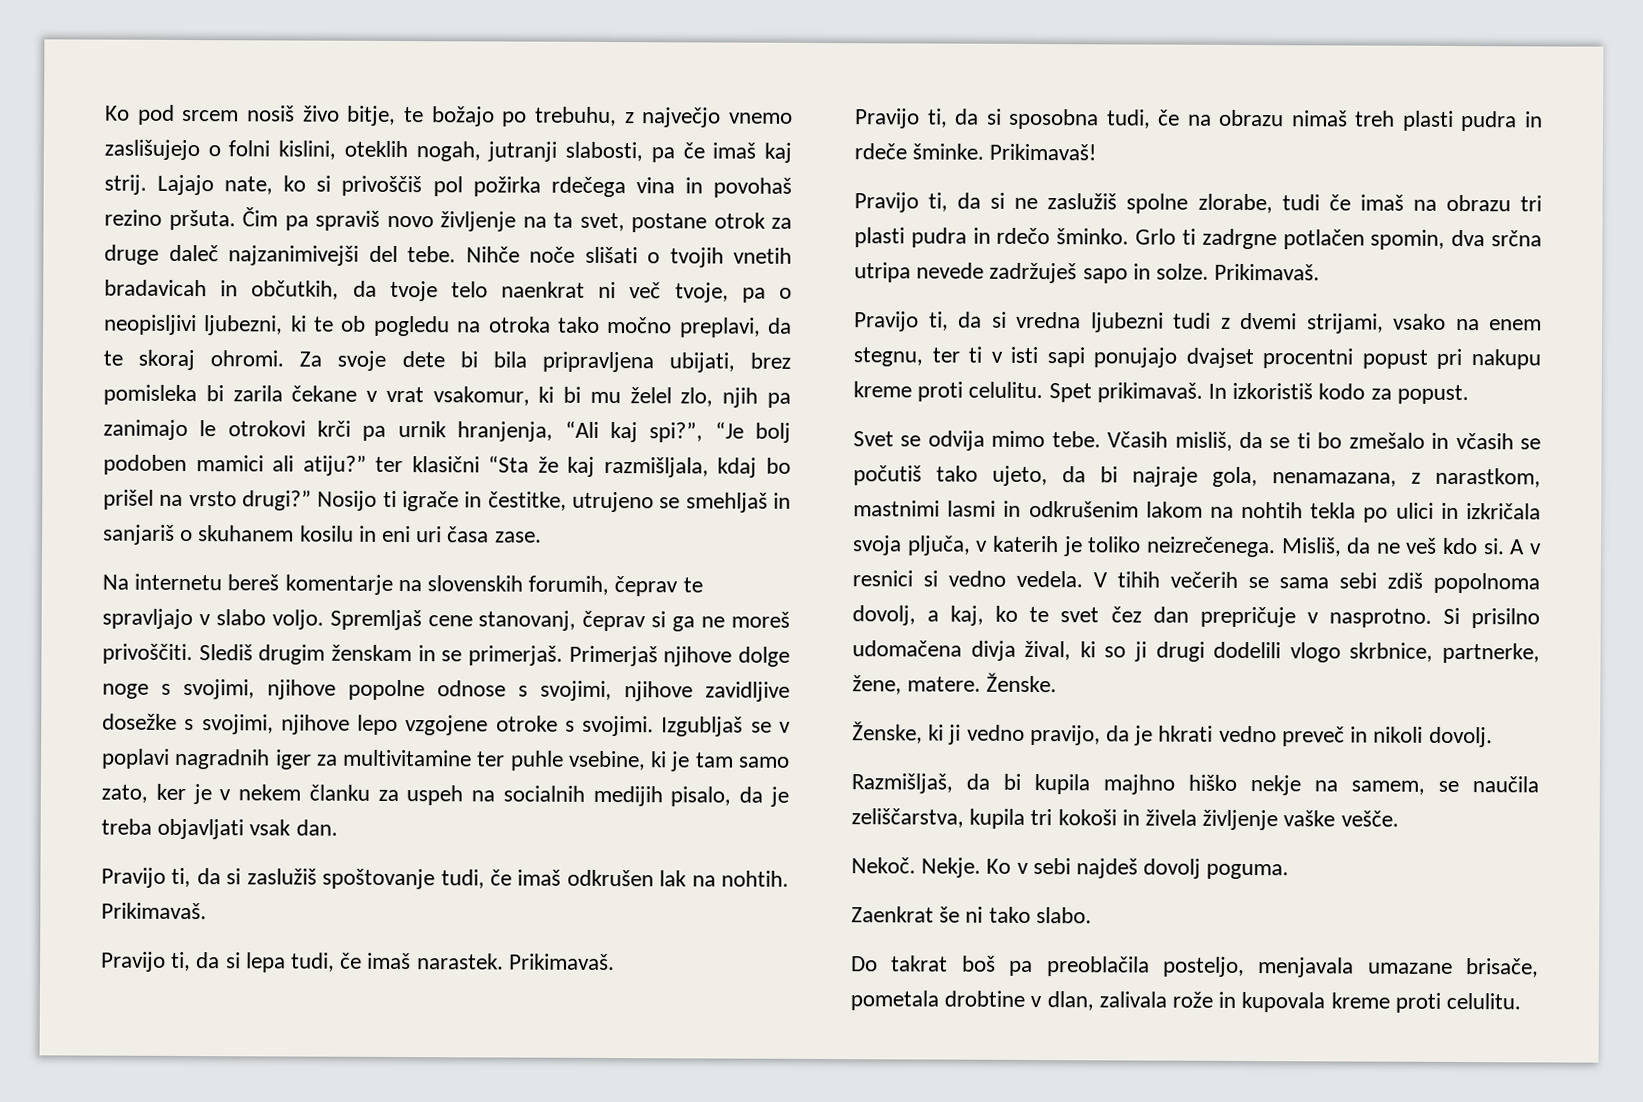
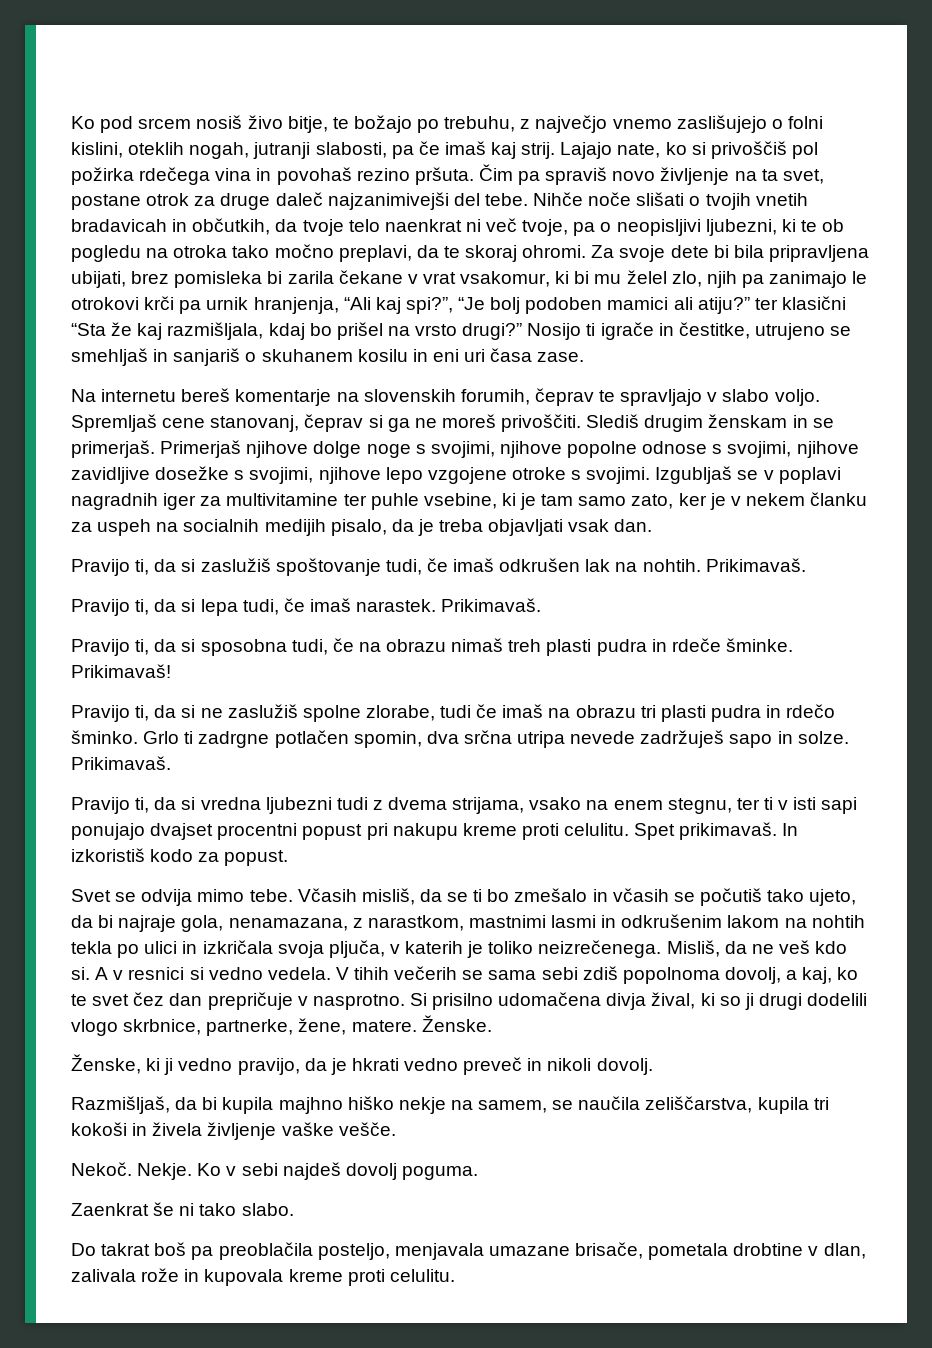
[1240,312,1384,334] dvemi strijami, -> [388,797,525,814] dvema strijama,

